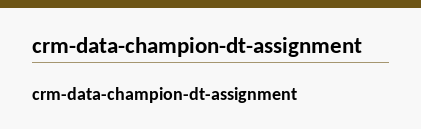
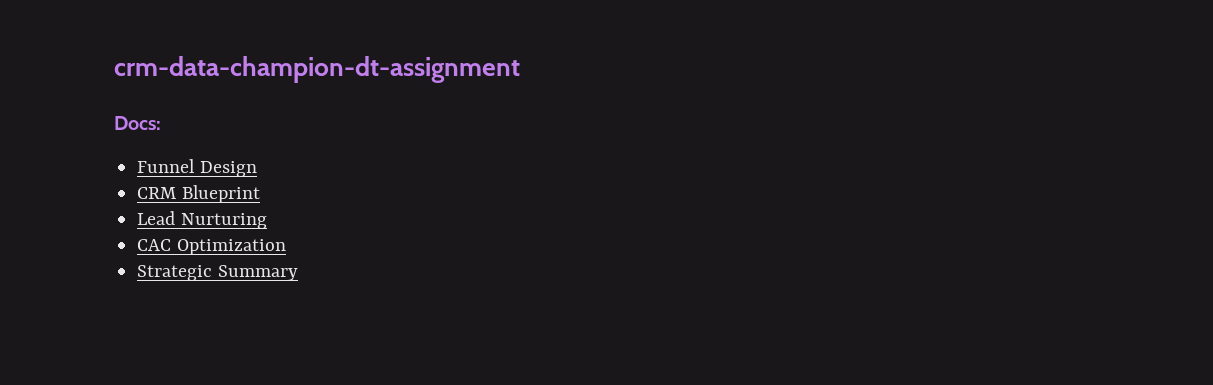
[32,87,297,103] crm-data-champion-dt-assignment -> [114,116,161,130] [137,159,257,177] [137,185,260,203] [137,211,267,229] [137,239,286,255] [137,265,298,281] Docs: // Funnel Design // CRM Blueprint // Lead Nurturing // CAC Optimization // Strategic Summary

